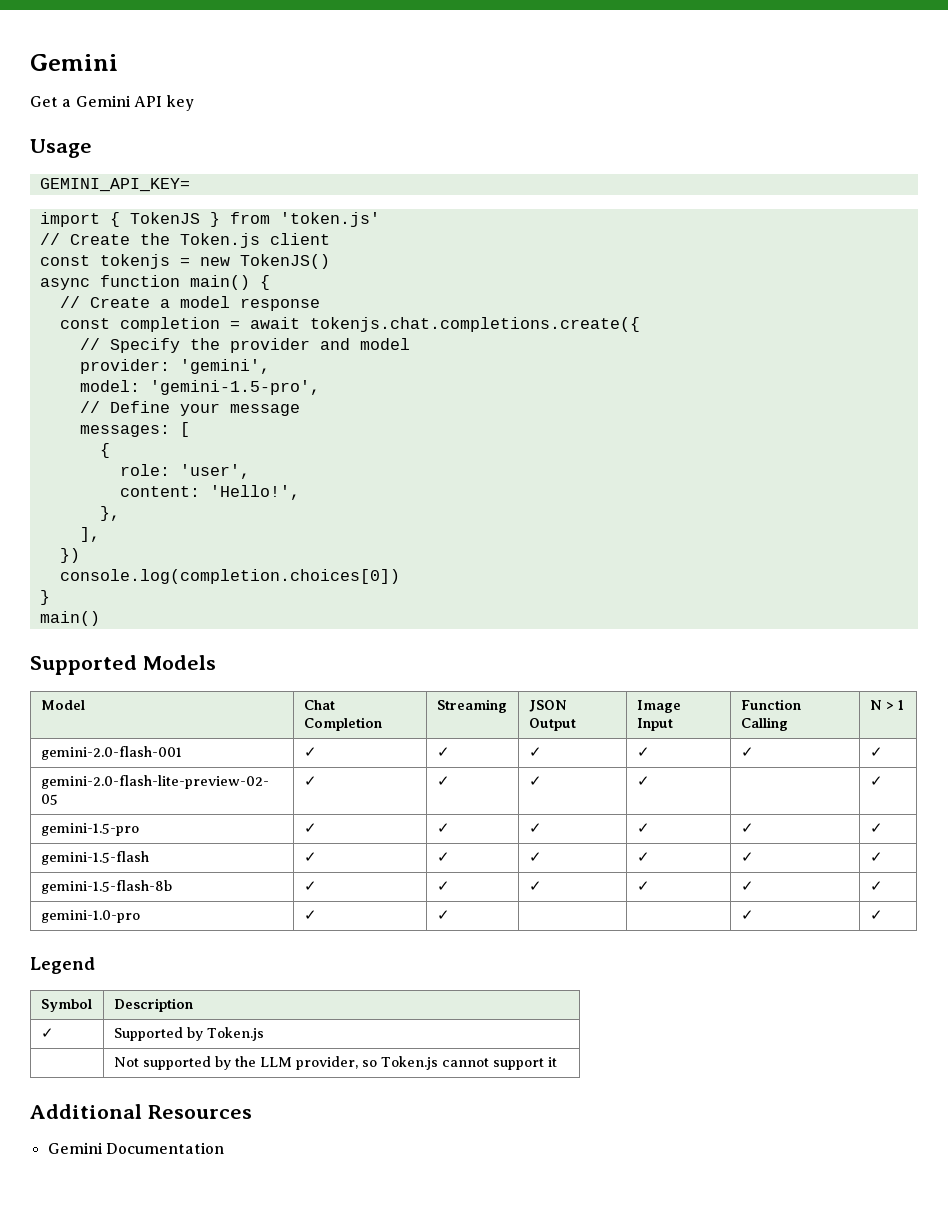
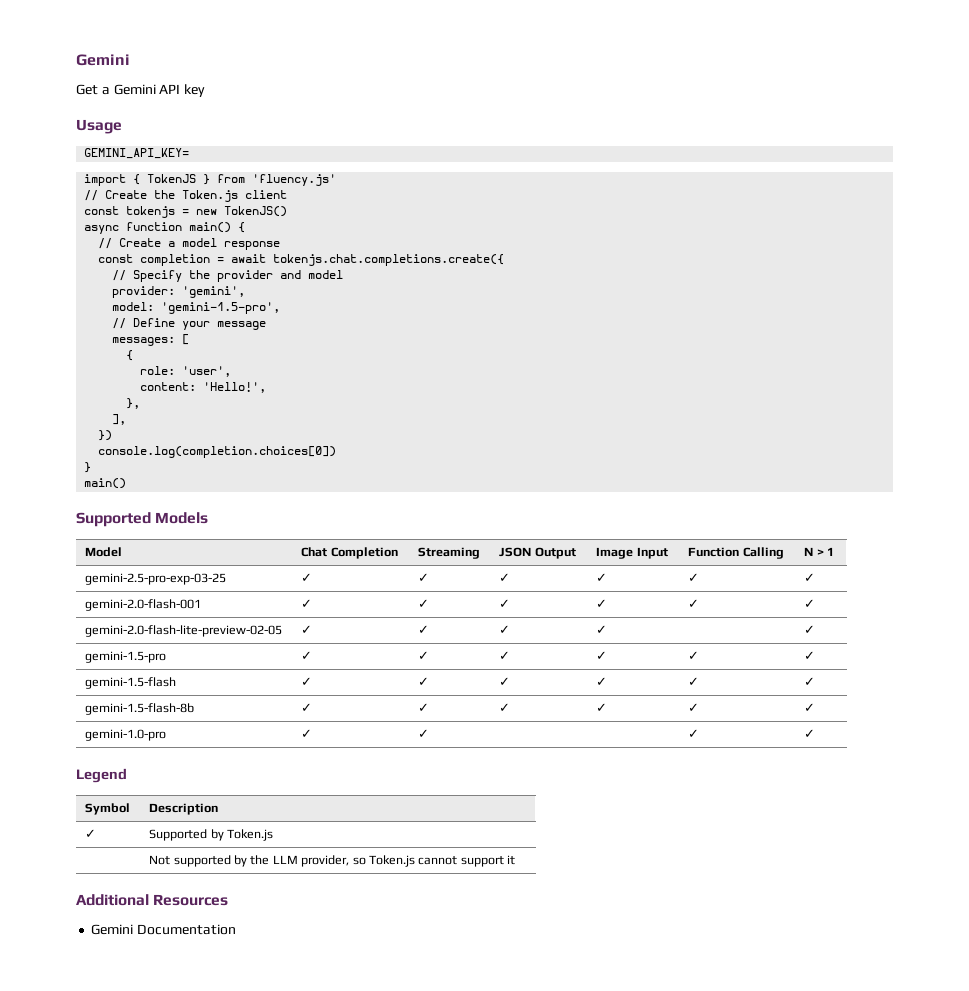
[279,212,380,227] 'token.js' -> [252,174,337,186] 'fluency.js'
(904, 705) none -> [85,573,227,585] [301,573,313,582] [418,573,430,582] [499,573,511,582] [596,573,608,582] [688,573,700,582] [804,573,816,582] // gemini-2.5-pro-exp-03-25 | ✓ | ✓ | ✓ | ✓ | ✓ | ✓

